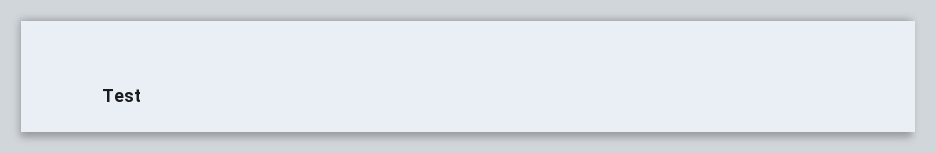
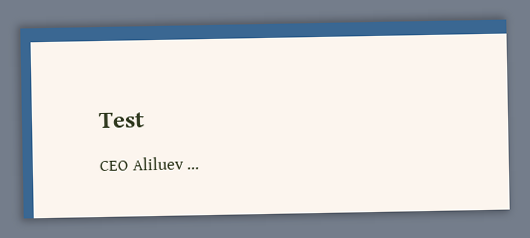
(141, 95) none -> [99,156,200,172] // CEO Aliluev ...

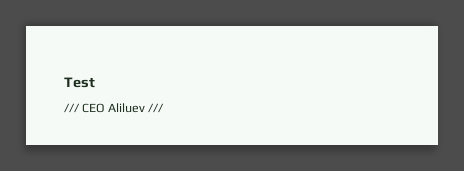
(145, 120) none -> [64,103,80,113] ///
[186,167,200,170] ... -> [148,103,165,113] ///

